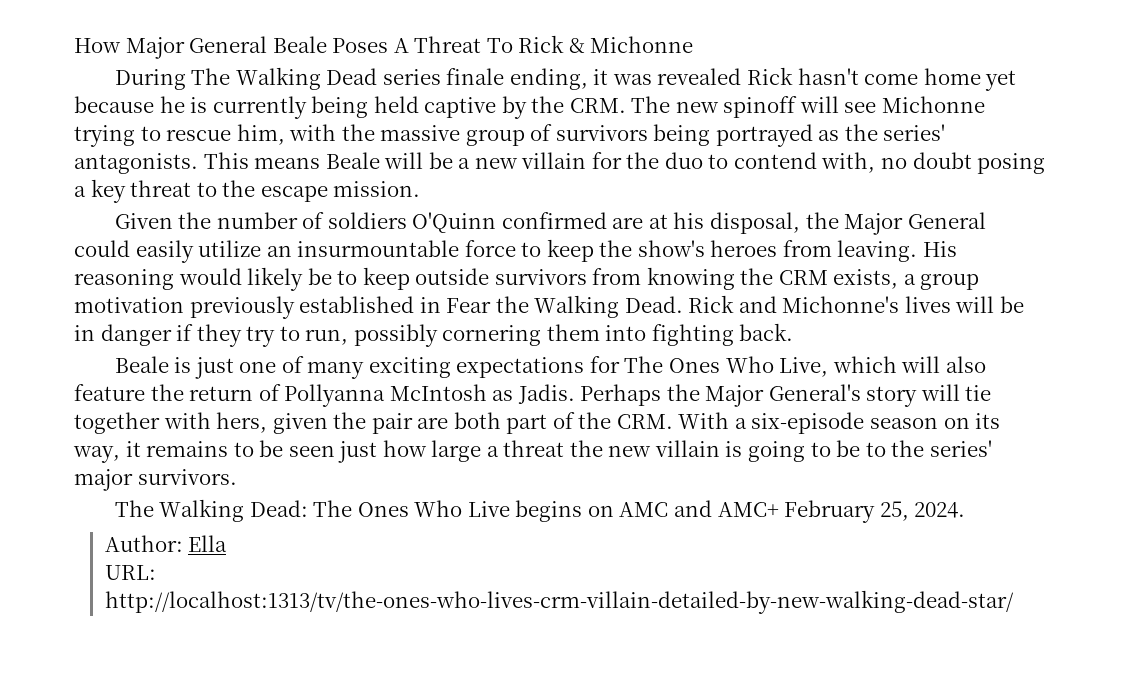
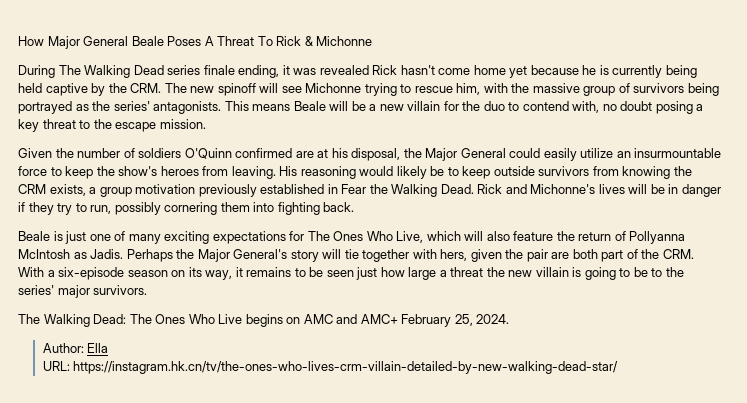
[104,590,1014,614] http://localhost:1313/tv/the-ones-who-lives-crm-villain-detailed-by-new-walking-dead-star/ -> [73,361,619,374] https://instagram.hk.cn/tv/the-ones-who-lives-crm-villain-detailed-by-new-walking-dead-star/

